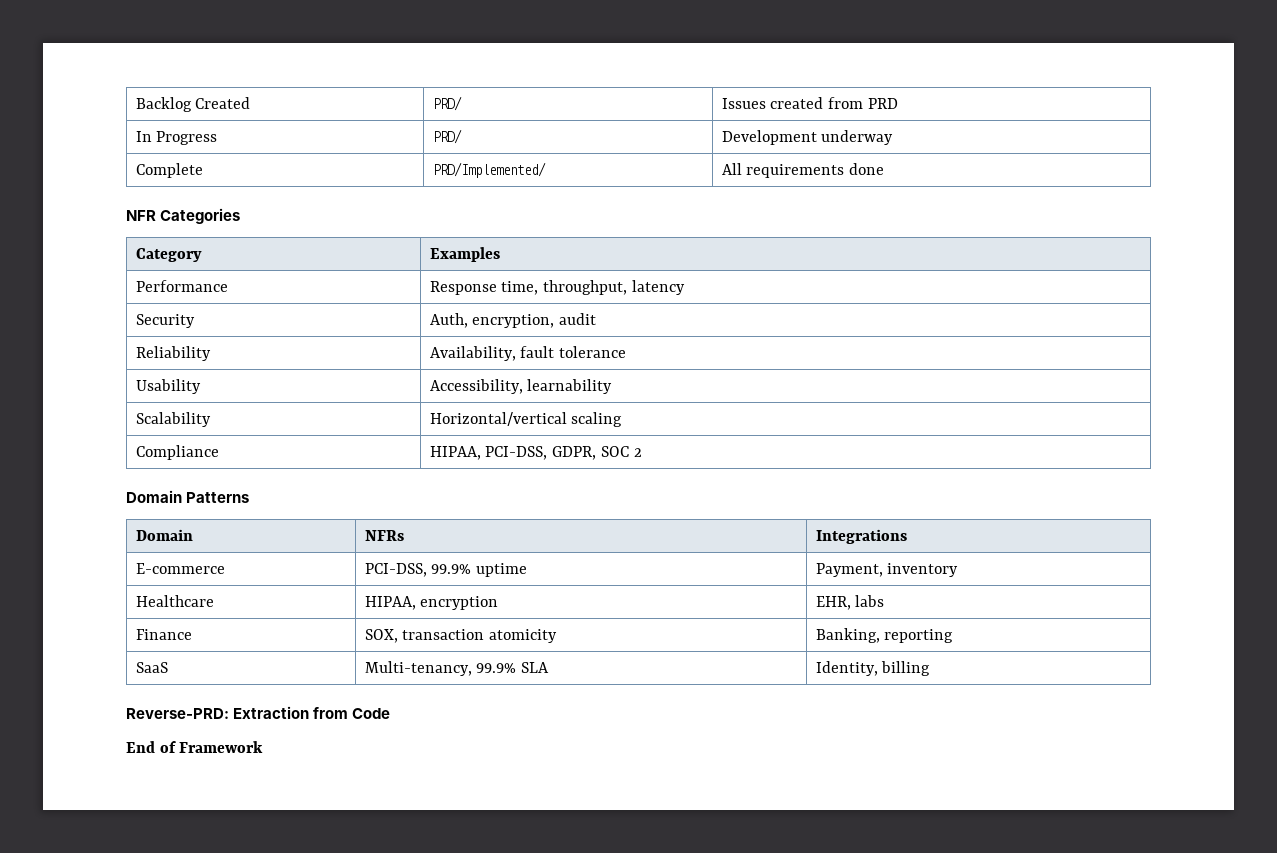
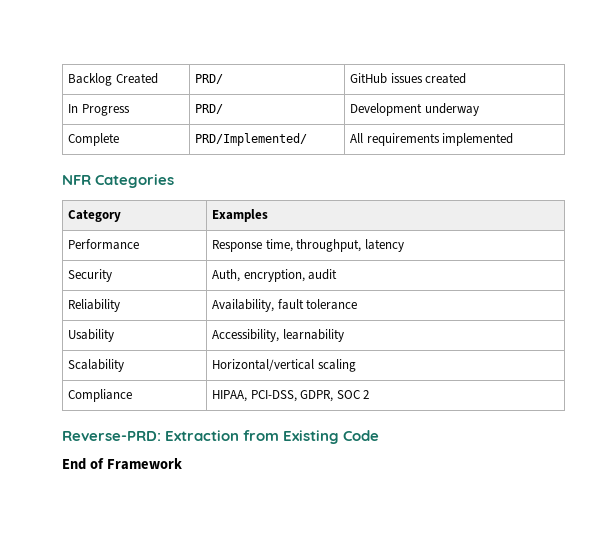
[721,98,766,109] Issues -> [350,73,423,84] GitHub issues
[828,97,898,109] from PRD -> (467, 78) none
[849,163,885,175] done -> [442,133,514,146] implemented
[126,490,250,503] [135,529,193,541] [364,530,404,541] [815,529,907,544] [135,563,225,574] [364,563,528,577] [815,563,959,577] [135,595,214,607] [364,596,499,610] [815,595,885,610] [135,629,192,640] [364,629,558,643] [815,628,954,643] [135,662,168,673] [364,661,550,676] [815,661,931,676] // Domain Patterns // Domain | NFRs | Integrations // E-commerce | PCI-DSS, 99.9% uptime | Payment, inventory // Healthcare | HIPAA, encryption | EHR, labs // Finance | SOX, transaction atomicity | Banking, reporting // SaaS | Multi-tenancy, 99.9% SLA | Identity, billing -> (370, 394) none
(349, 713) none -> [283,430,340,444] Existing

